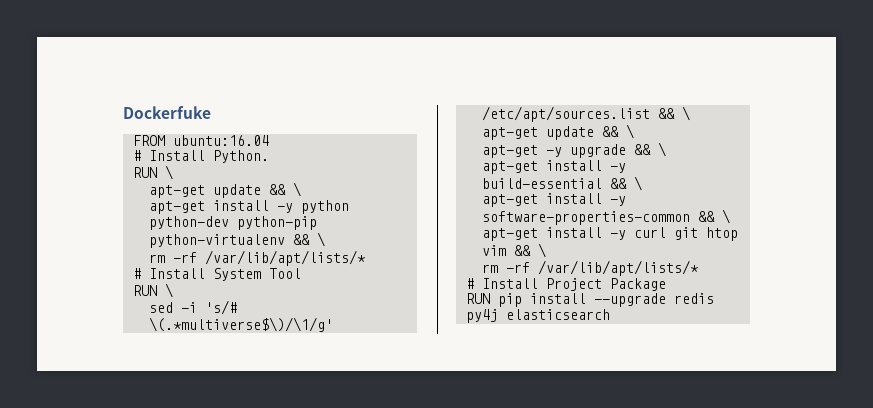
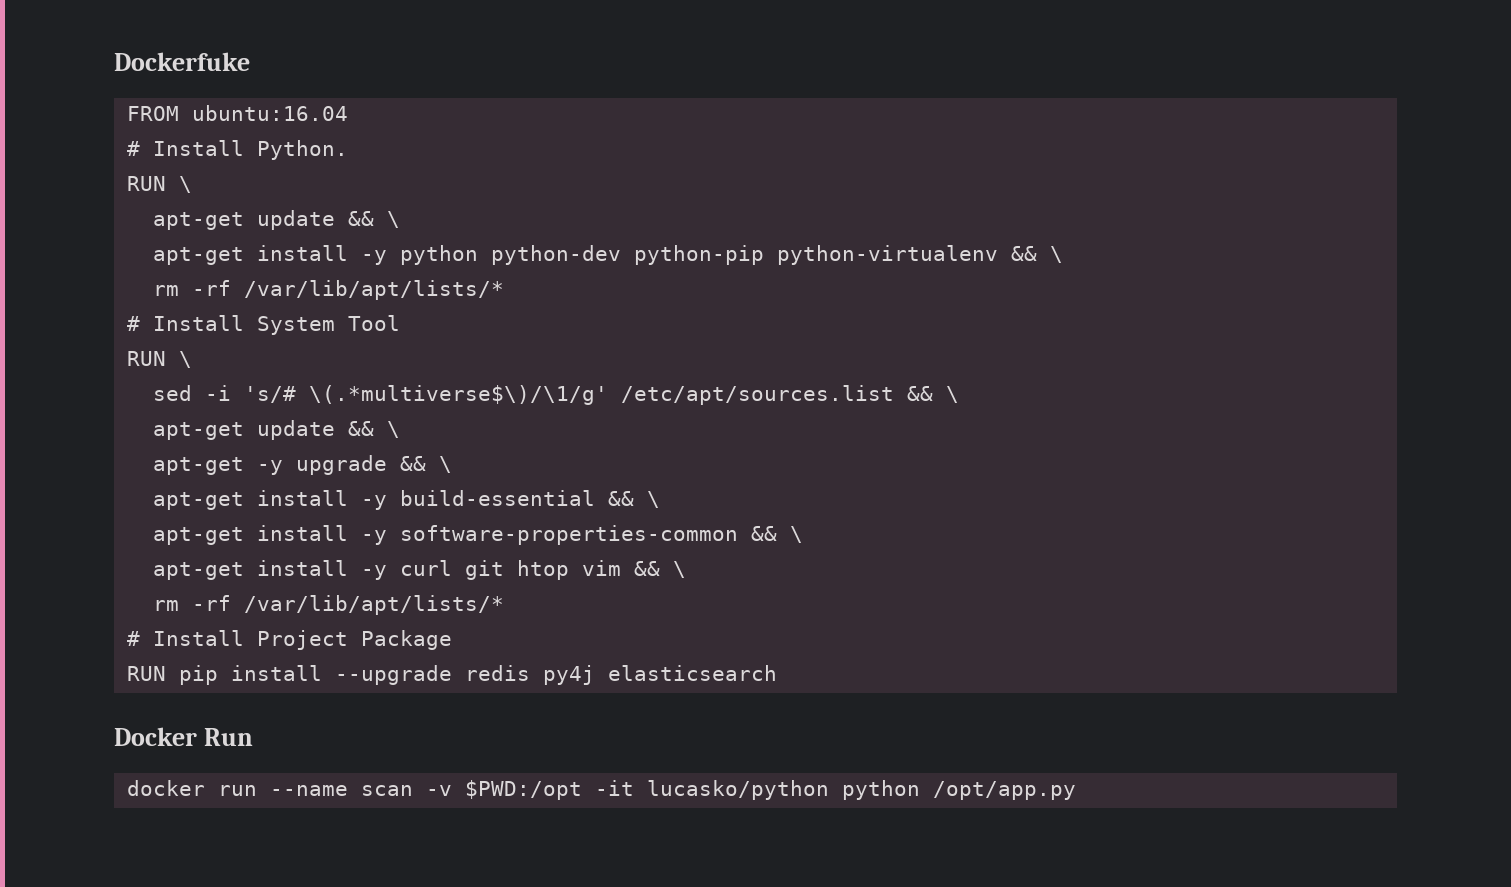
(610, 314) none -> [114,727,253,746] [127,780,1077,800] // Docker Run // docker run --name scan -v $PWD:/opt -it lucasko/python python /opt/app.py

